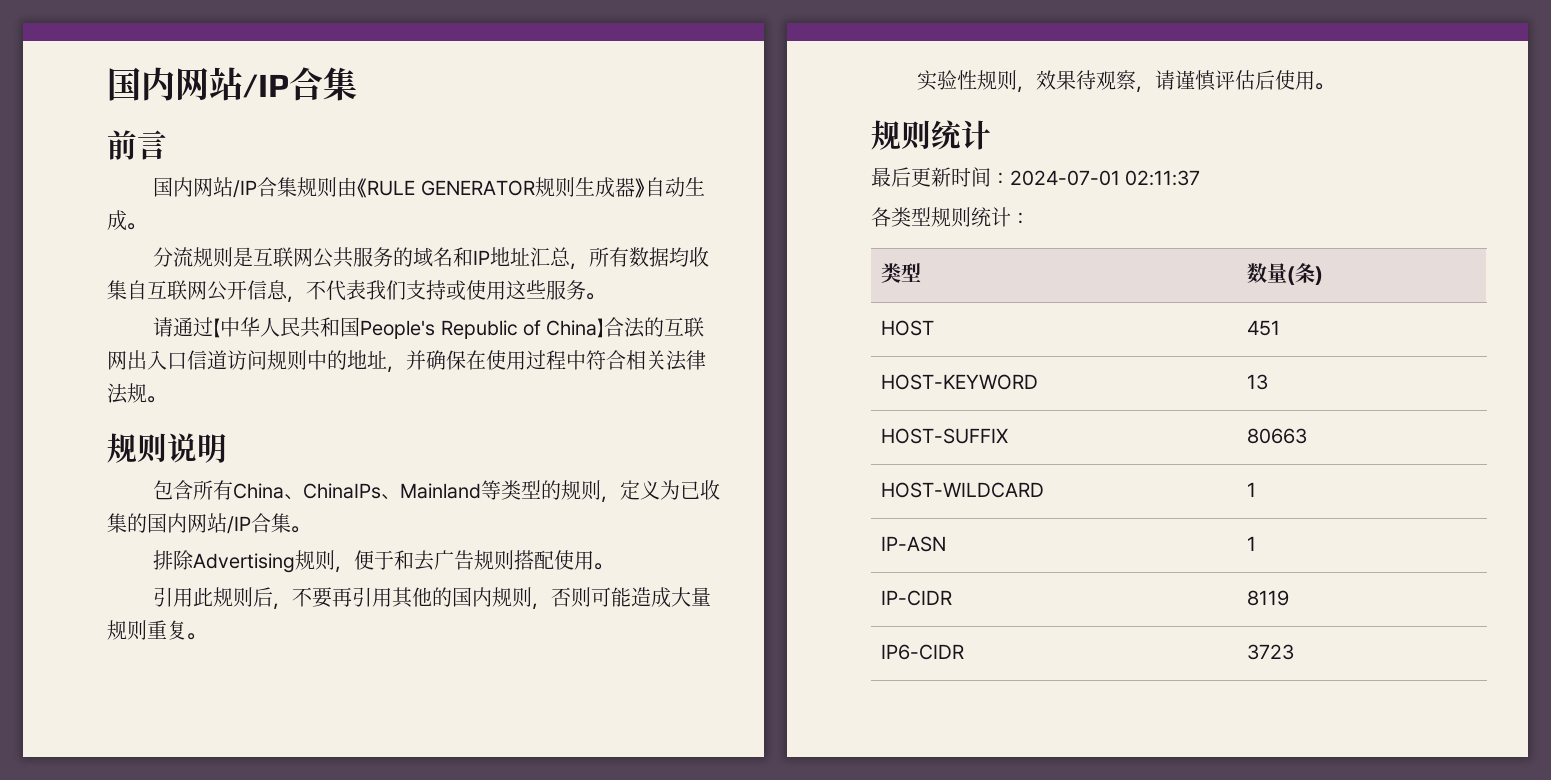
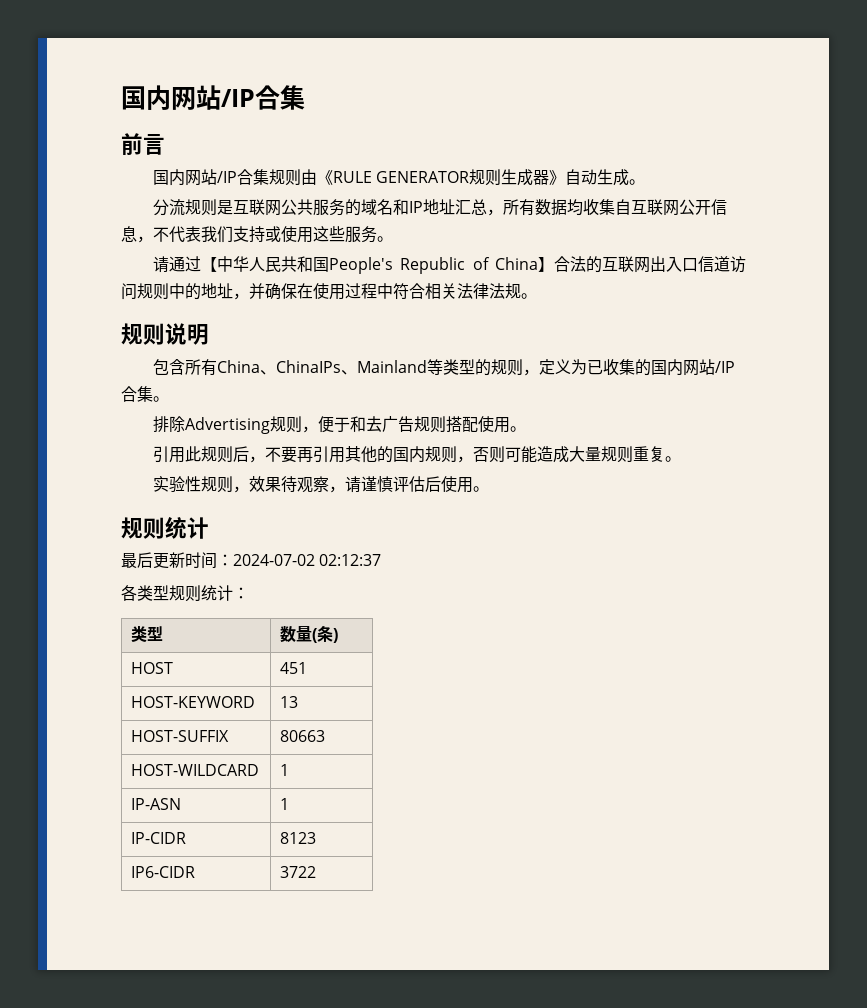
[1010,170,1201,186] 2024-07-01 02:11:37 -> [233,554,382,566] 2024-07-02 02:12:37
[1247,590,1290,606] 8119 -> [280,832,317,844] 8123
[1247,644,1295,660] 3723 -> [280,866,317,878] 3722

